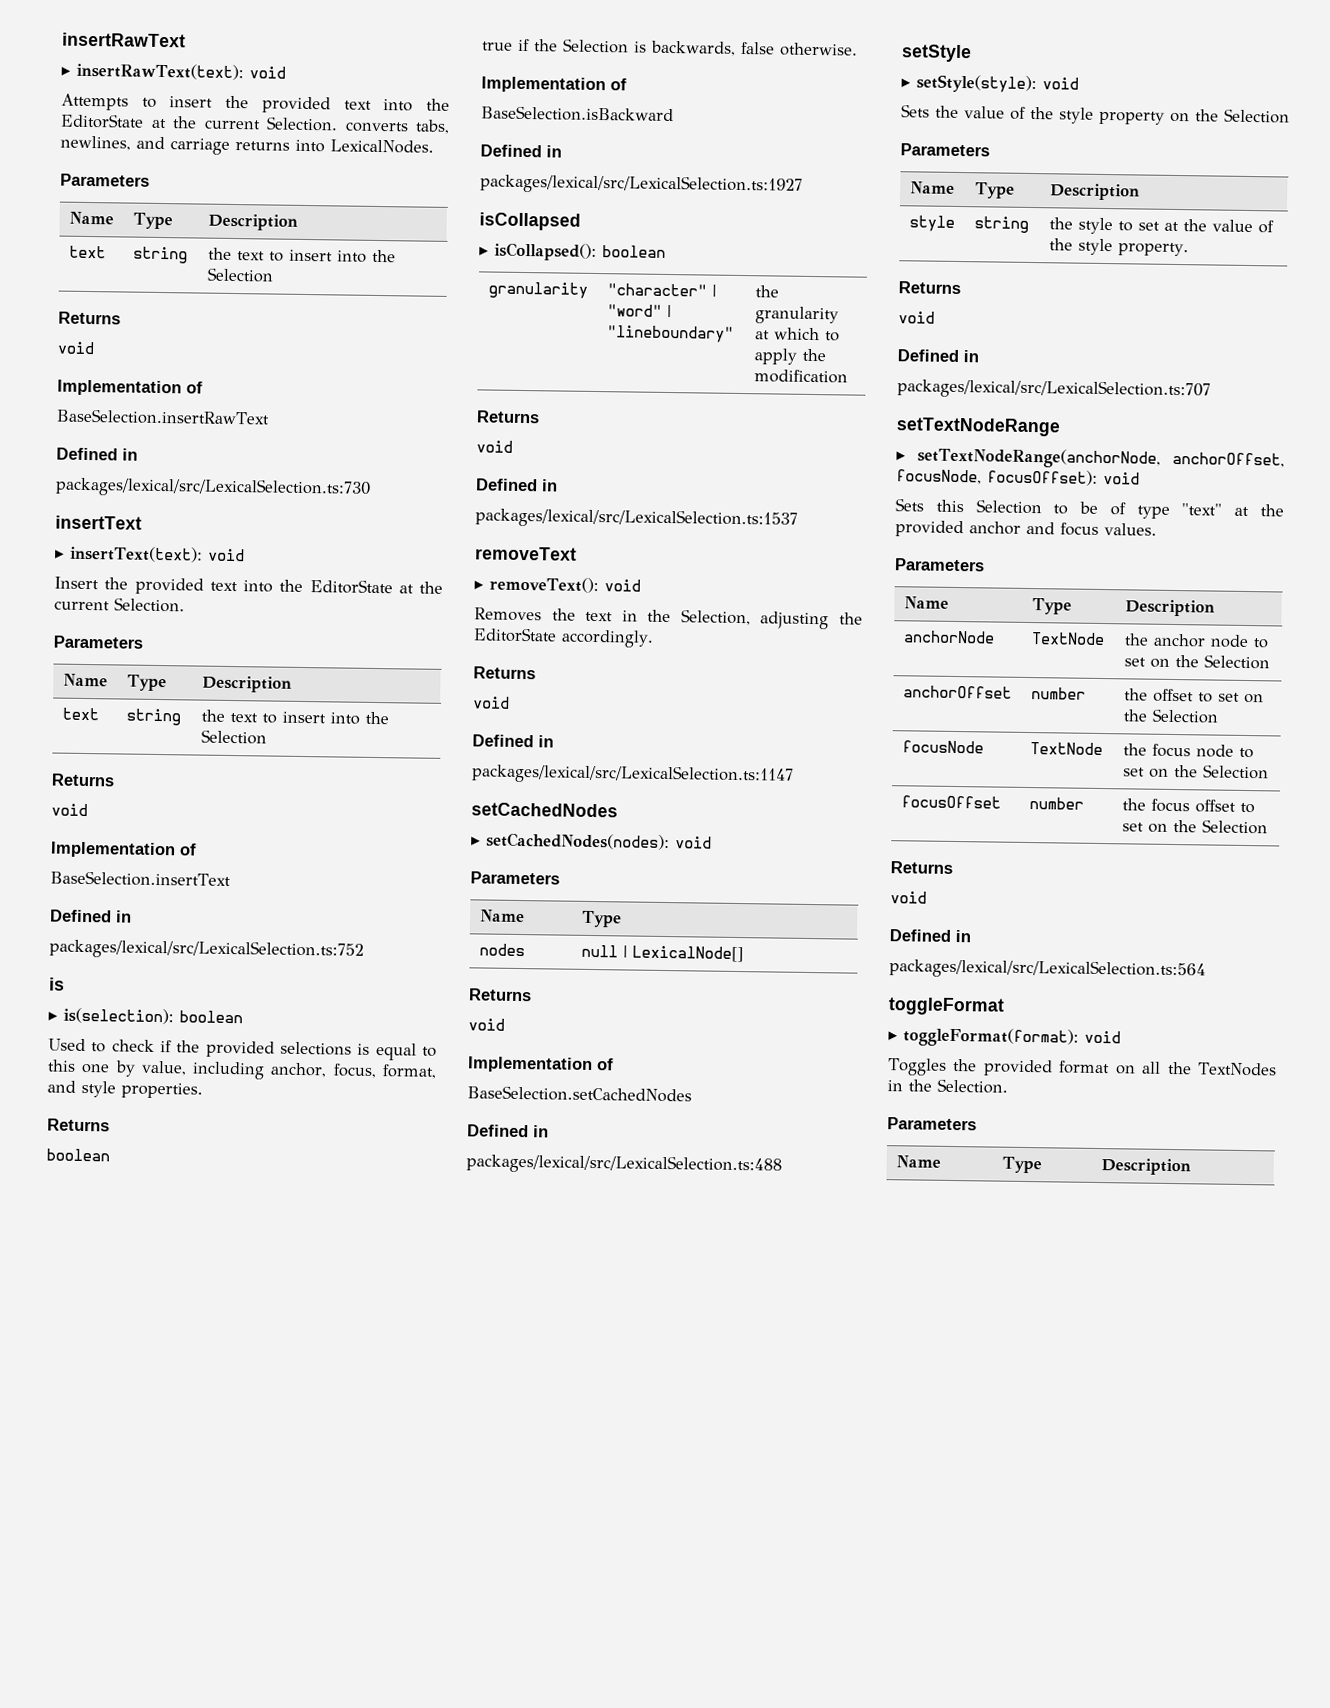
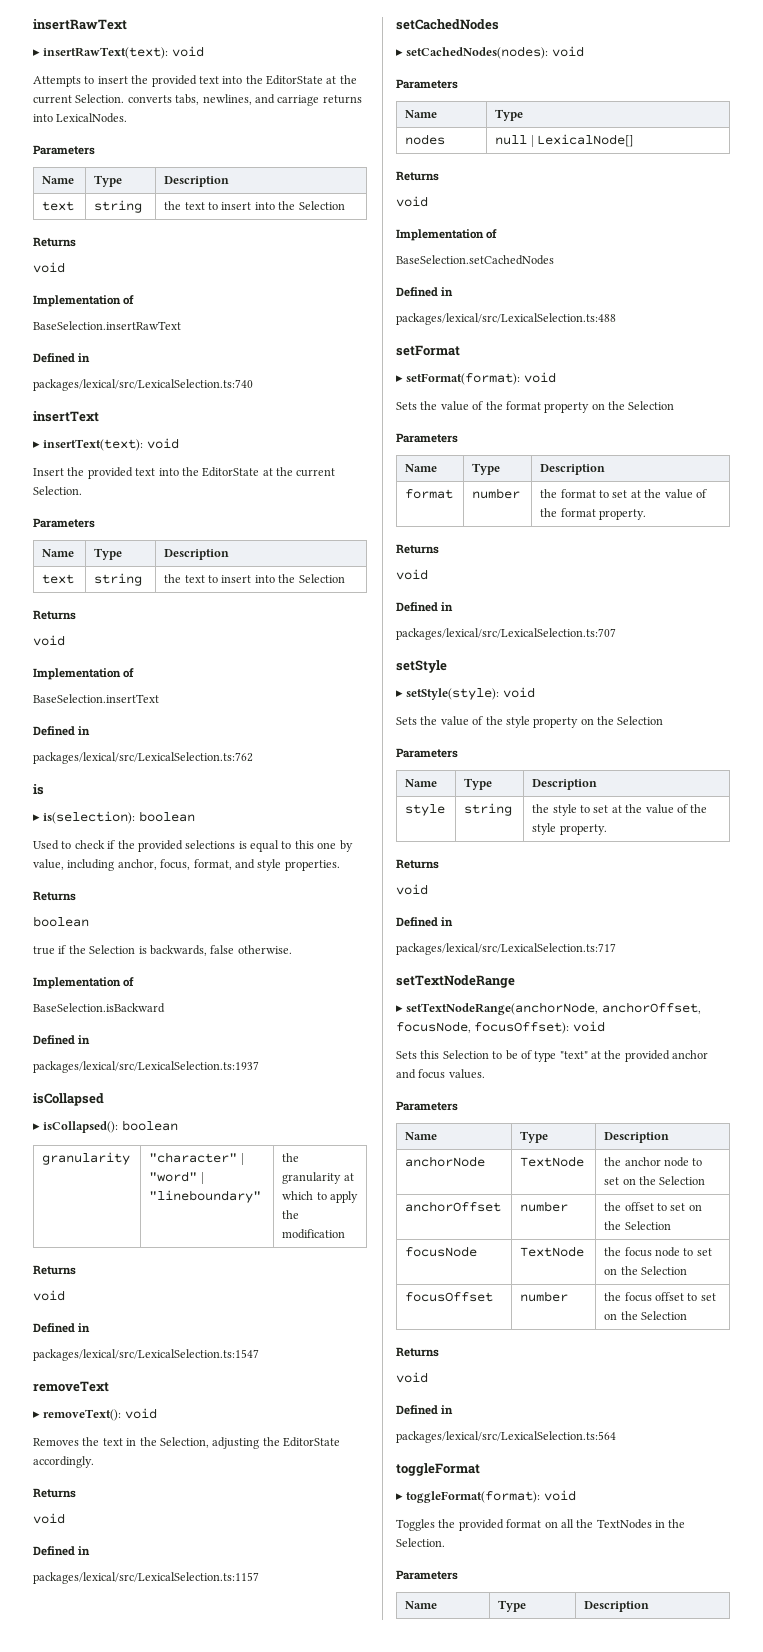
[55,476,371,499] packages/lexical/src/LexicalSelection.ts:730 -> [33,379,253,391] packages/lexical/src/LexicalSelection.ts:740
[49,938,364,961] packages/lexical/src/LexicalSelection.ts:752 -> [33,752,253,764] packages/lexical/src/LexicalSelection.ts:762
[480,173,803,196] packages/lexical/src/LexicalSelection.ts:1927 -> [33,1061,259,1073] packages/lexical/src/LexicalSelection.ts:1937
[475,507,798,530] packages/lexical/src/LexicalSelection.ts:1537 -> [33,1349,259,1361] packages/lexical/src/LexicalSelection.ts:1547
[471,763,794,786] packages/lexical/src/LexicalSelection.ts:1147 -> [33,1572,259,1584] packages/lexical/src/LexicalSelection.ts:1157
(782, 1164) none -> [396,345,460,356] [396,372,556,385] [396,401,675,413] [396,433,458,443] [405,464,438,472] [472,463,501,475] [540,464,606,475] [405,489,454,499] [472,488,521,499] [540,489,707,499] [540,508,647,520] [396,544,439,554] [396,569,428,580] [396,602,454,612] [396,628,616,640] // setFormat // ▸ setFormat(format): void // Sets the value of the format property on the Selection // Parameters // Name | Type | Description // format | number | the format to set at the value of the format property. // Returns // void // Defined in // packages/lexical/src/LexicalSelection.ts:707
[897,378,1211,401] packages/lexical/src/LexicalSelection.ts:707 -> [396,943,616,955] packages/lexical/src/LexicalSelection.ts:717

